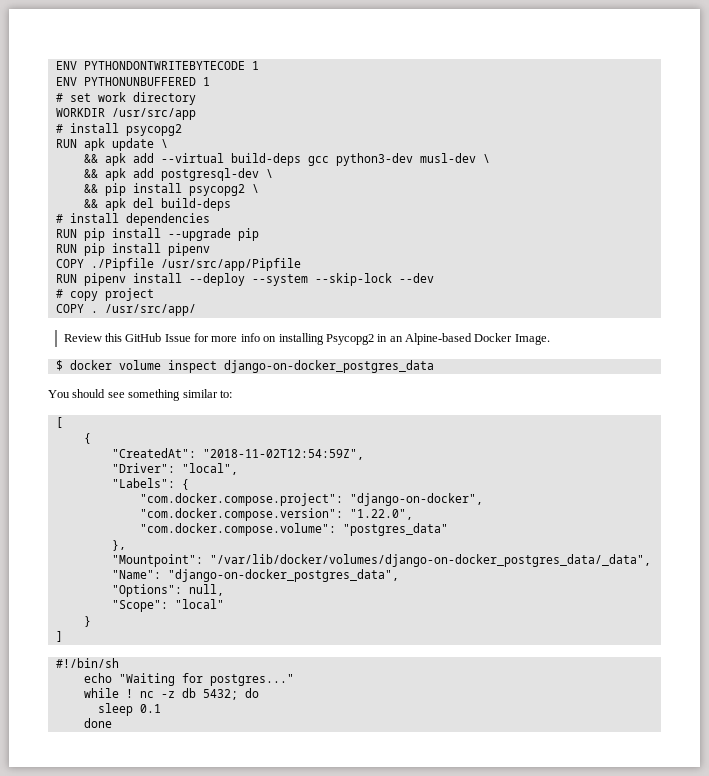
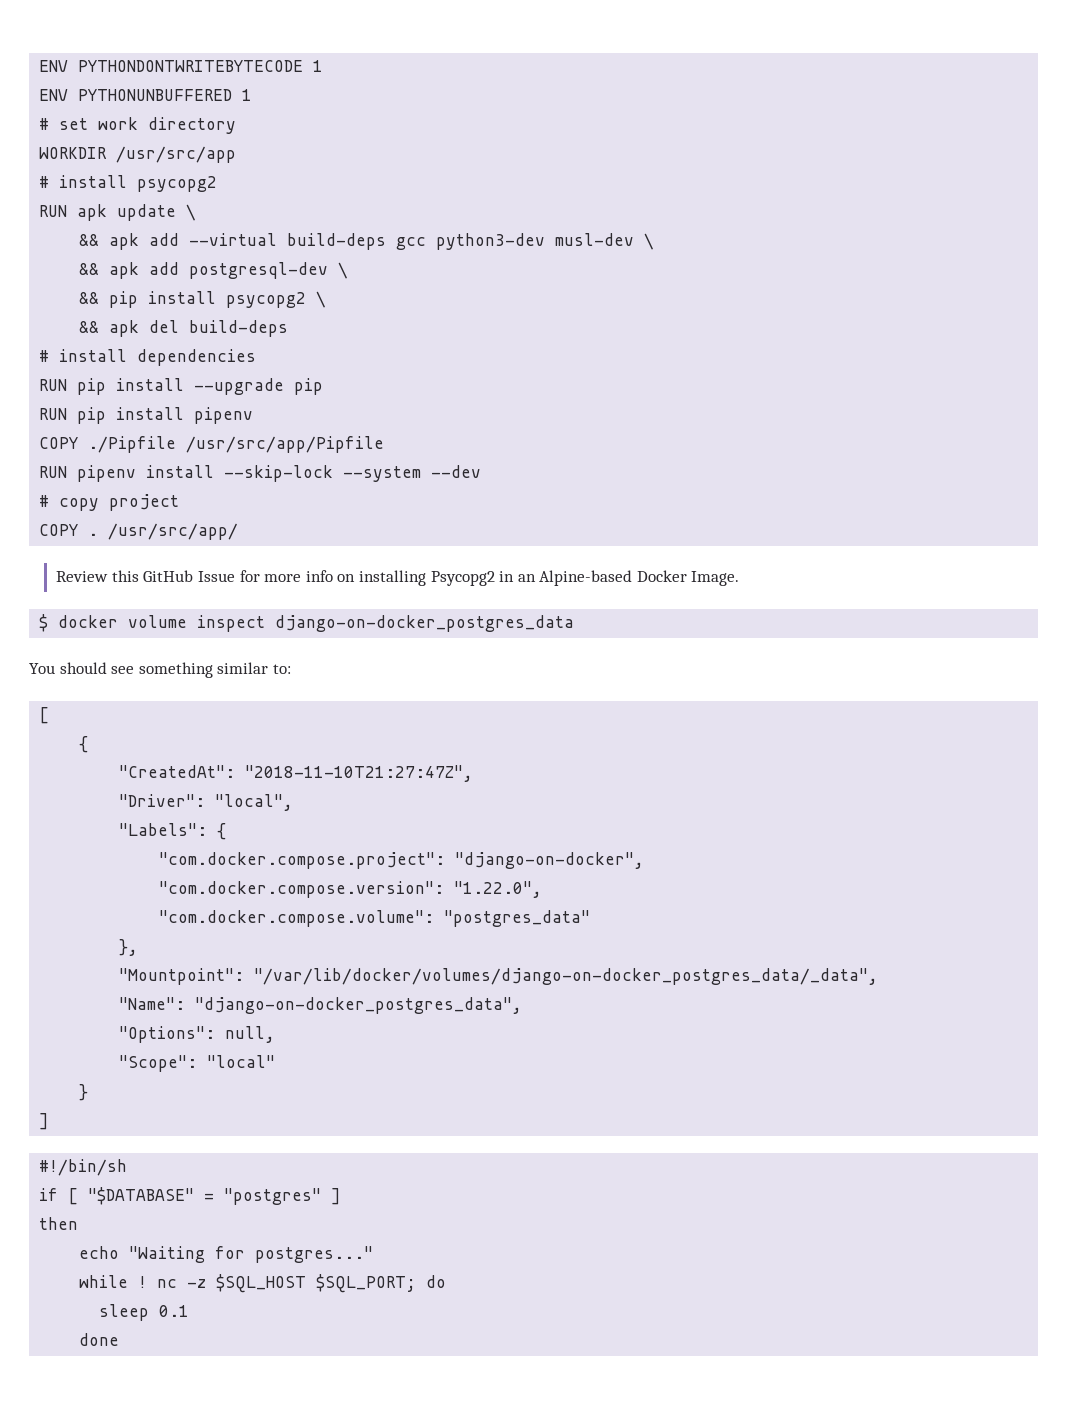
[188,273,392,286] --deploy --system --skip-lock -> [224,465,422,482] --skip-lock --system
[202,449,364,460] "2018-11-02T12:54:59Z", -> [245,765,474,782] "2018-11-10T21:27:47Z",
(119, 663) none -> [39,1187,342,1205] [39,1217,79,1230] // if [ "$DATABASE" = "postgres" ] // then
[181,688,238,700] db 5432; -> [216,1274,417,1293] $SQL_HOST $SQL_PORT;

